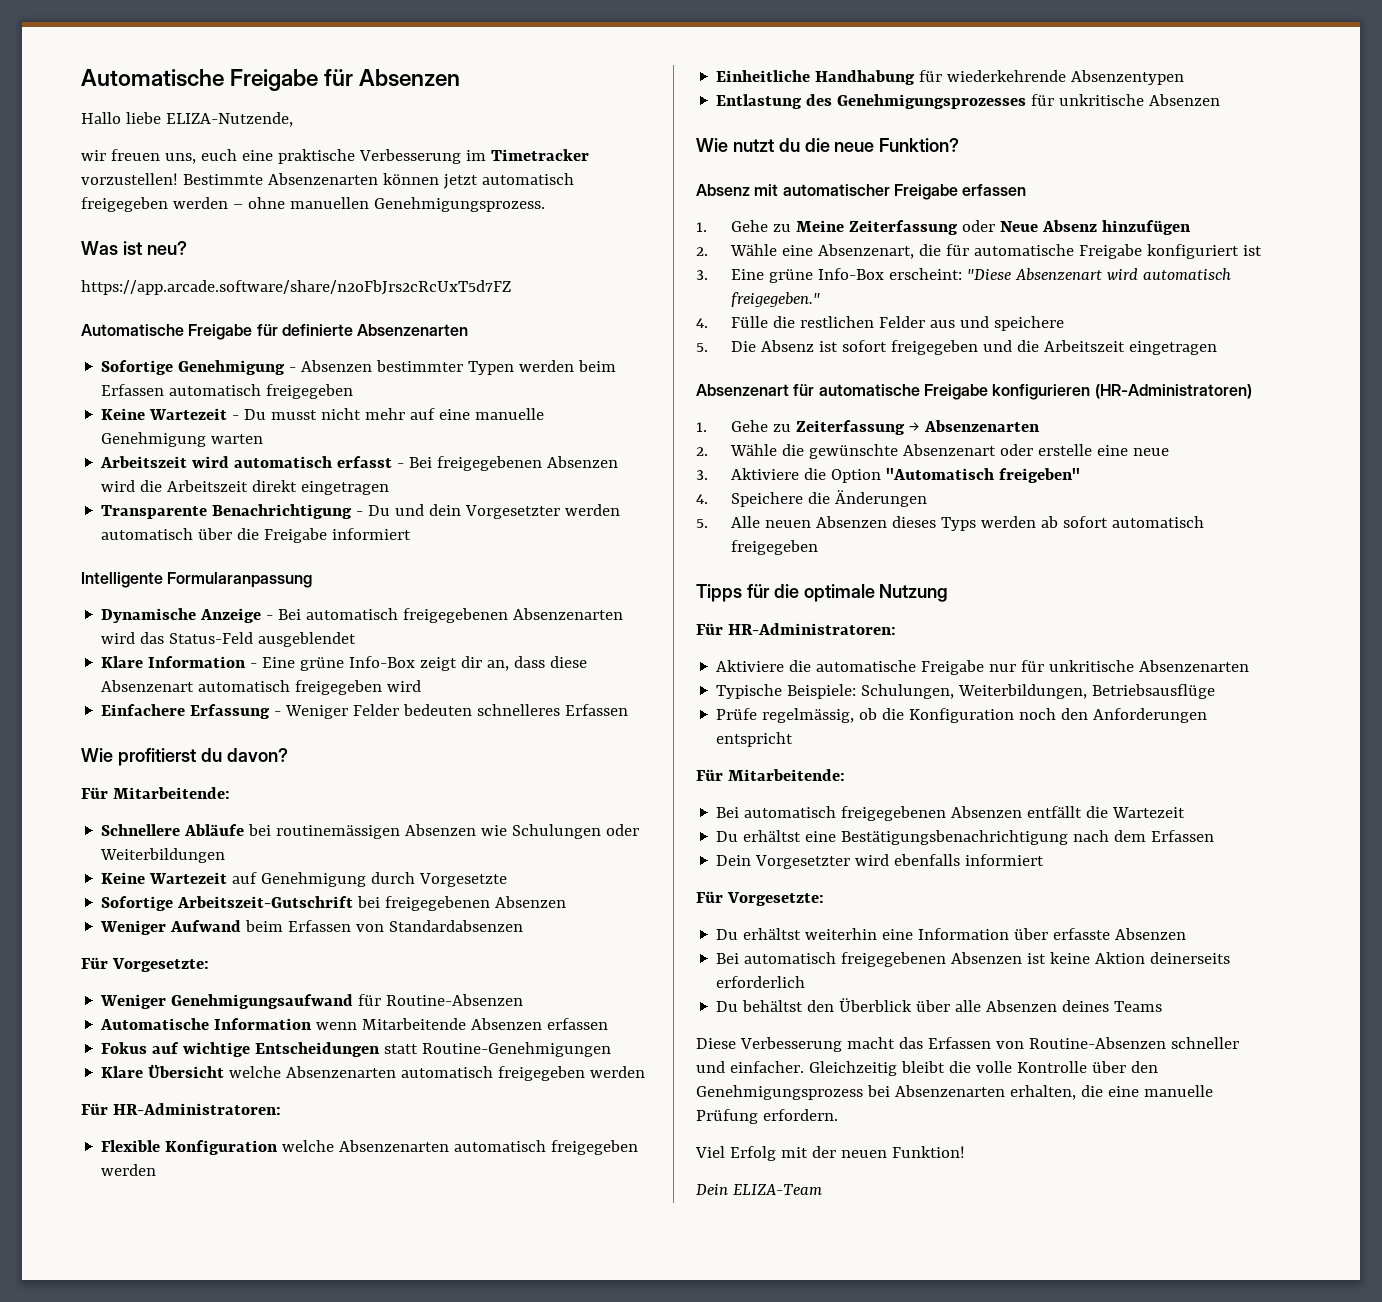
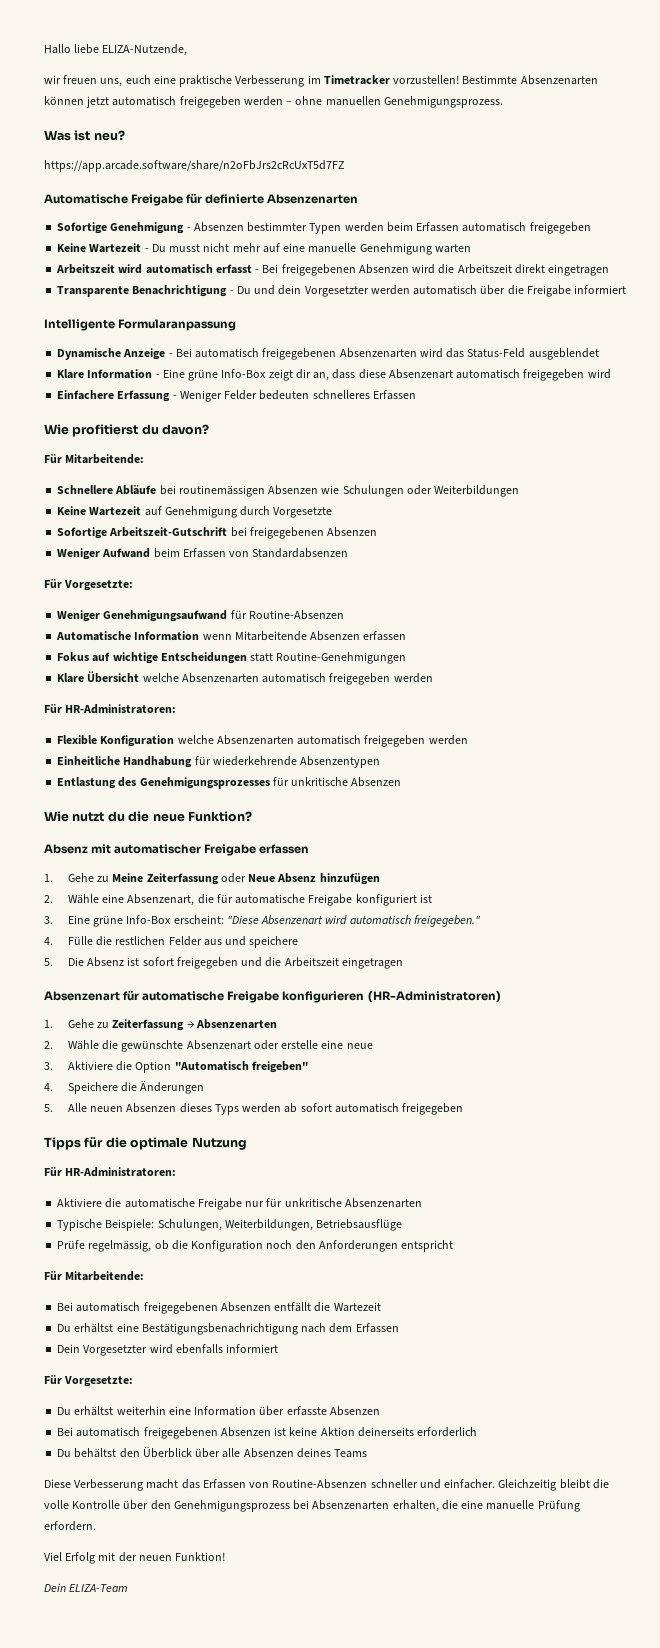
[81,69,461,91] Automatische Freigabe für Absenzen // -> (44, 49) none

